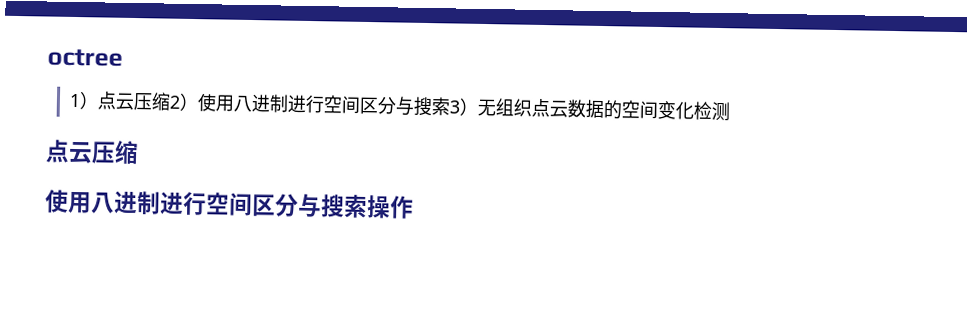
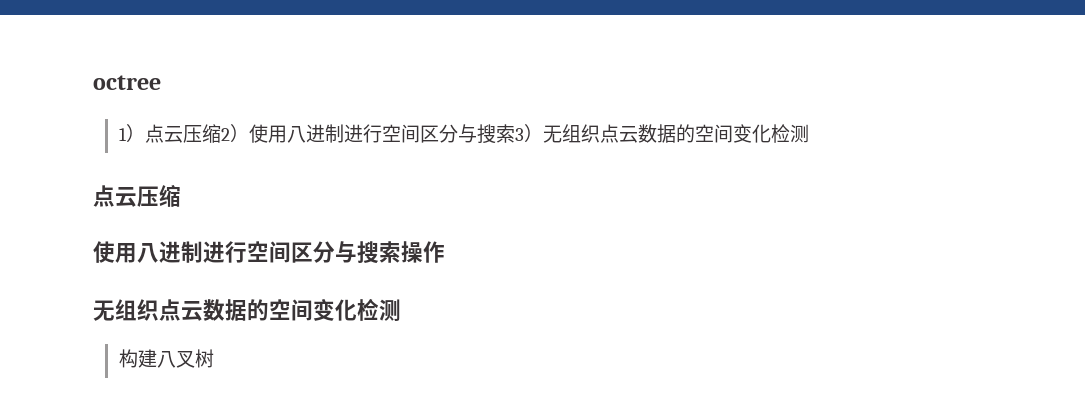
(414, 207) none -> [93,298,401,321] [118,349,214,368] // 无组织点云数据的空间变化检测 // 构建八叉树

